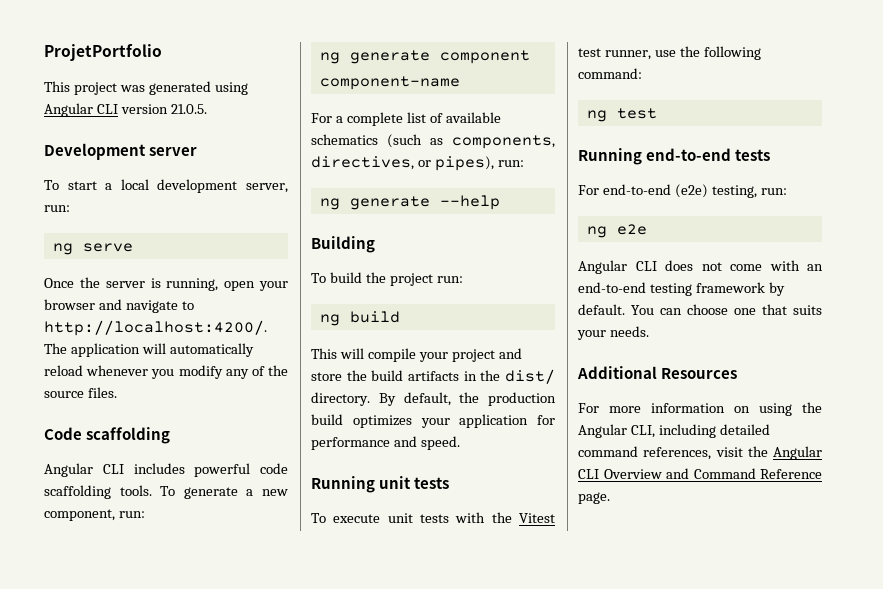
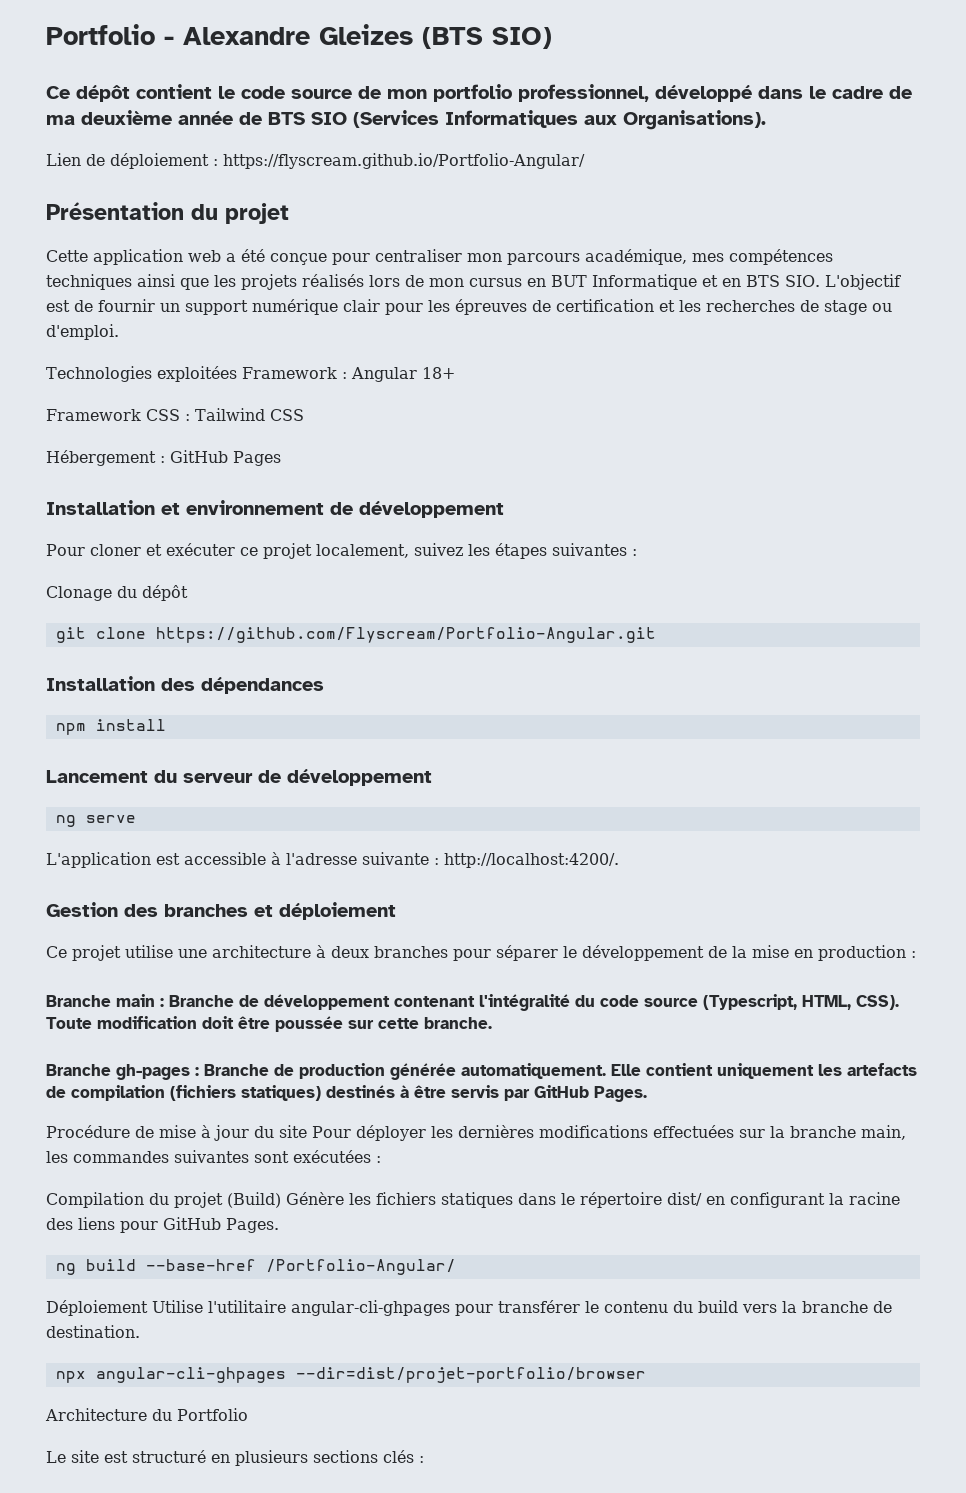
[44,44,162,61] [44,81,248,95] [44,103,207,117] [44,143,198,160] [44,179,288,193] [44,205,70,212] [52,243,133,255] [44,277,288,291] [44,299,194,313] [44,320,267,336] [44,343,254,357] [44,365,288,379] [44,387,117,398] [44,427,171,444] [44,463,288,477] [44,485,288,499] [44,509,145,521] [319,50,530,64] [319,76,460,90] [311,112,501,126] [311,134,555,149] [311,156,524,171] [319,195,500,210] [311,236,375,253] [311,272,463,286] [319,311,400,326] [311,348,522,362] [311,369,555,384] [311,392,556,406] [311,414,555,428] [311,436,460,450] [311,476,450,493] [311,512,555,523] [578,46,761,60] [578,68,642,79] [586,108,657,122] [578,148,771,165] [578,184,787,198] [586,224,647,238] [578,260,823,274] [578,282,785,296] [578,304,822,315] [577,326,649,340] [577,366,738,379] [578,402,822,416] [578,424,770,438] [578,446,822,460] [578,468,822,479] [578,492,610,504] ProjetPortfolio // This project was generated using Angular CLI version 21.0.5. // Development server // To start a local development server, run: // ng serve // Once the server is running, open your browser and navigate to http://localhost:4200/. The application will automatically reload whenever you modify any of the source files. // Code scaffolding // Angular CLI includes powerful code scaffolding tools. To generate a new component, run: // ng generate component component-name // For a complete list of available schematics (such as components, directives, or pipes), run: // ng generate --help // Building // To build the project run: // ng build // This will compile your project and store the build artifacts in the dist/ directory. By default, the production build optimizes your application for performance and speed. // Running unit tests // To execute unit tests with the Vitest test runner, use the following command: // ng test // Running end-to-end tests // For end-to-end (e2e) testing, run: // ng e2e // Angular CLI does not come with an end-to-end testing framework by default. You can choose one that suits your needs. // Additional Resources // For more information on using the Angular CLI, including detailed command references, visit the Angular CLI Overview and Command Reference page. -> [46,24,552,49] [46,84,912,102] [46,110,766,130] [46,153,585,169] [46,202,289,224] [46,249,833,265] [46,274,901,290] [46,299,892,315] [46,324,119,340] [46,366,455,382] [46,408,304,421] [46,450,281,466] [46,500,504,518] [46,543,637,559] [46,585,188,601] [55,627,656,643] [46,676,324,694] [55,719,166,735] [46,769,432,786] [55,815,136,827] [46,852,619,868] [46,902,396,920] [46,945,916,961] [46,994,899,1011] [46,1016,492,1032] [46,1063,917,1080] [46,1085,647,1102] [46,1125,906,1141] [46,1150,381,1163] [46,1192,900,1208] [46,1217,279,1233] [55,1259,456,1275] [46,1300,892,1316] [46,1325,140,1338] [55,1367,646,1383] [45,1408,248,1421] [46,1450,424,1466] Portfolio - Alexandre Gleizes (BTS SIO) // Ce dépôt contient le code source de mon portfolio professionnel, développé dans le cadre de ma deuxième année de BTS SIO (Services Informatiques aux Organisations). // Lien de déploiement : https://flyscream.github.io/Portfolio-Angular/ // Présentation du projet // Cette application web a été conçue pour centraliser mon parcours académique, mes compétences techniques ainsi que les projets réalisés lors de mon cursus en BUT Informatique et en BTS SIO. L'objectif est de fournir un support numérique clair pour les épreuves de certification et les recherches de stage ou d'emploi. // Technologies exploitées Framework : Angular 18+ // Framework CSS : Tailwind CSS // Hébergement : GitHub Pages // Installation et environnement de développement // Pour cloner et exécuter ce projet localement, suivez les étapes suivantes : // Clonage du dépôt // git clone https://github.com/Flyscream/Portfolio-Angular.git // Installation des dépendances // npm install // Lancement du serveur de développement // ng serve // L'application est accessible à l'adresse suivante : http://localhost:4200/. // Gestion des branches et déploiement // Ce projet utilise une architecture à deux branches pour séparer le développement de la mise en production : // Branche main : Branche de développement contenant l'intégralité du code source (Typescript, HTML, CSS). Toute modification doit être poussée sur cette branche. // Branche gh-pages : Branche de production générée automatiquement. Elle contient uniquement les artefacts de compilation (fichiers statiques) destinés à être servis par GitHub Pages. // Procédure de mise à jour du site Pour déployer les dernières modifications effectuées sur la branche main, les commandes suivantes sont exécutées : // Compilation du projet (Build) Génère les fichiers statiques dans le répertoire dist/ en configurant la racine des liens pour GitHub Pages. // ng build --base-href /Portfolio-Angular/ // Déploiement Utilise l'utilitaire angular-cli-ghpages pour transférer le contenu du build vers la branche de destination. // npx angular-cli-ghpages --dir=dist/projet-portfolio/browser // Architecture du Portfolio // Le site est structuré en plusieurs sections clés :

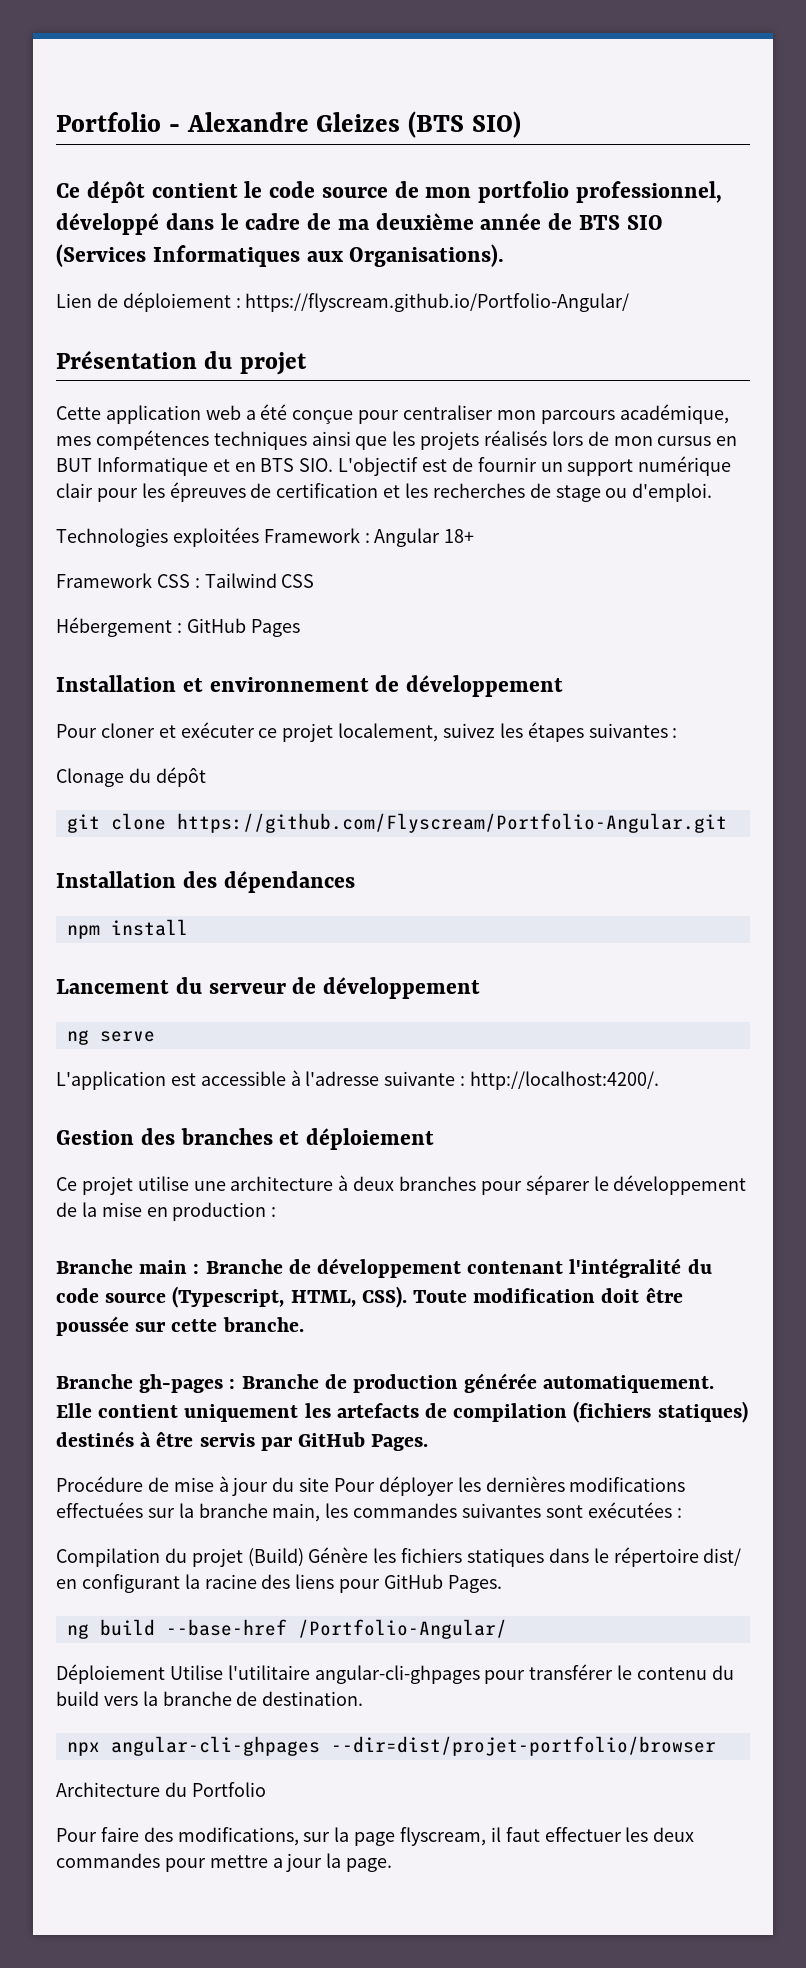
[46,1450,424,1466] Le site est structuré en plusieurs sections clés : -> [56,1827,695,1846] [56,1853,393,1872] Pour faire des modifications, sur la page flyscream, il faut effectuer les deux commandes pour mettre a jour la page.

